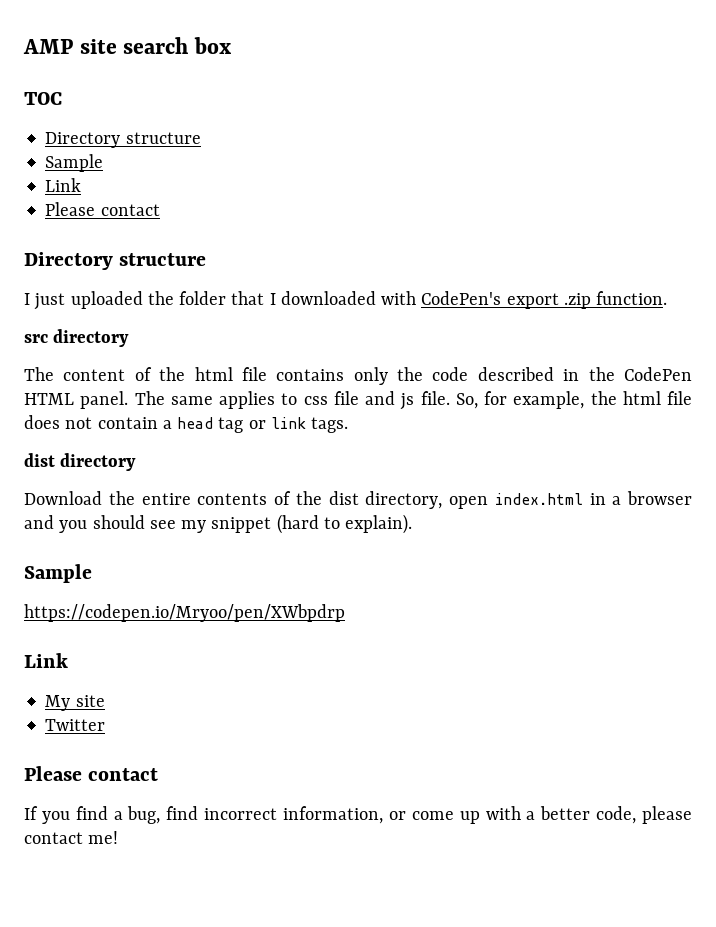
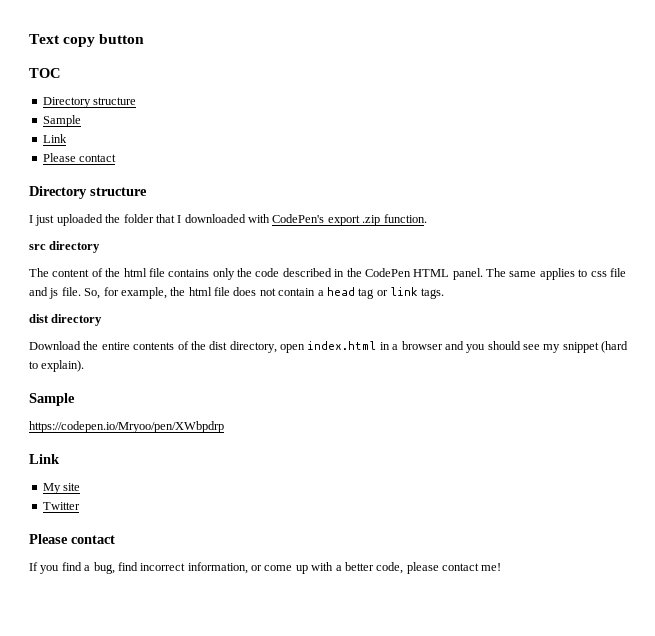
[23,37,231,54] AMP site search box -> [29,34,145,47] Text copy button

